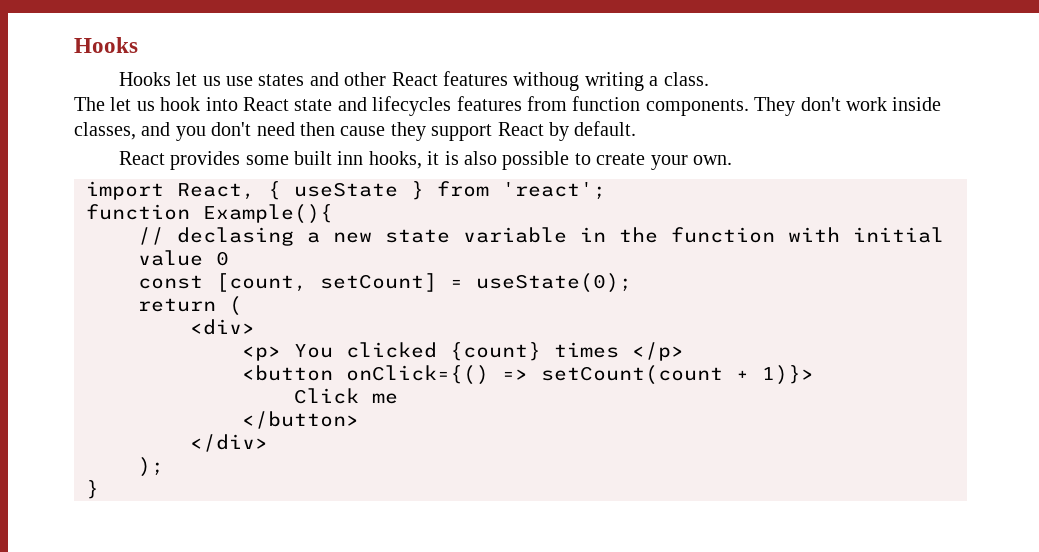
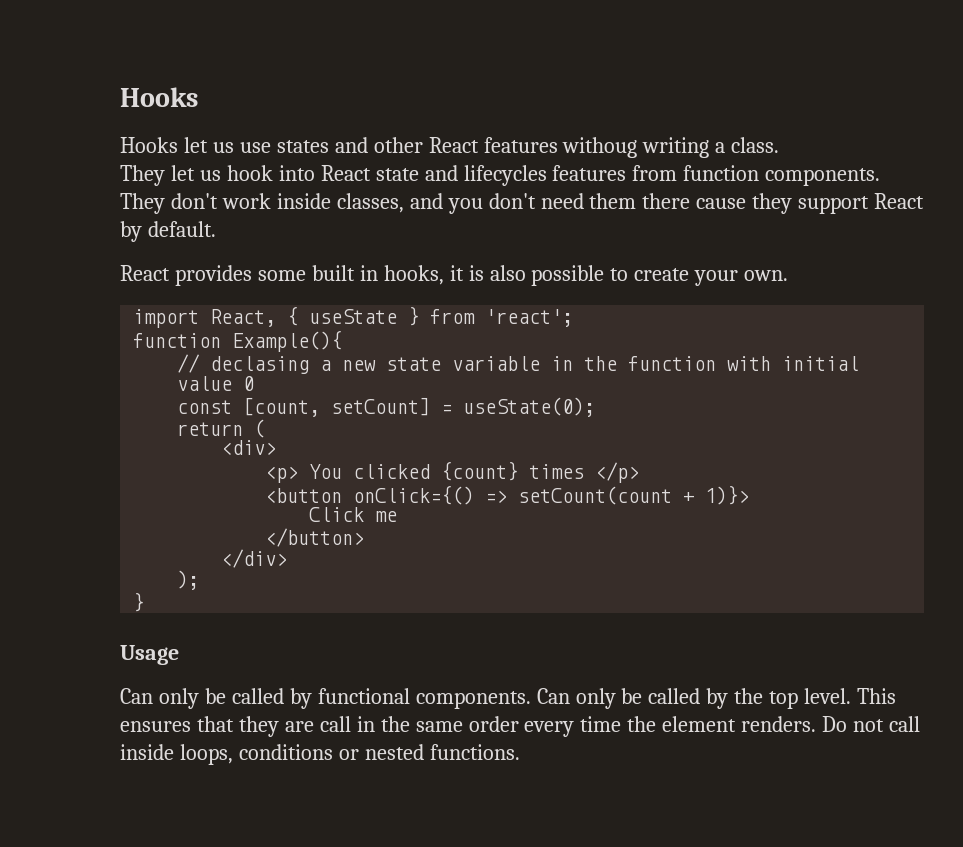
[74,97,105,111] The -> [120,165,165,186] They
[300,122,335,136] then -> [589,193,691,209] them there
[337,151,364,165] inn -> [359,265,378,281] in
(99, 489) none -> [120,645,179,665] [120,688,897,709] [120,716,921,737] [120,744,520,765] // Usage // Can only be called by functional components. Can only be called by the top level. This ensures that they are call in the same order every time the element renders. Do not call inside loops, conditions or nested functions.

